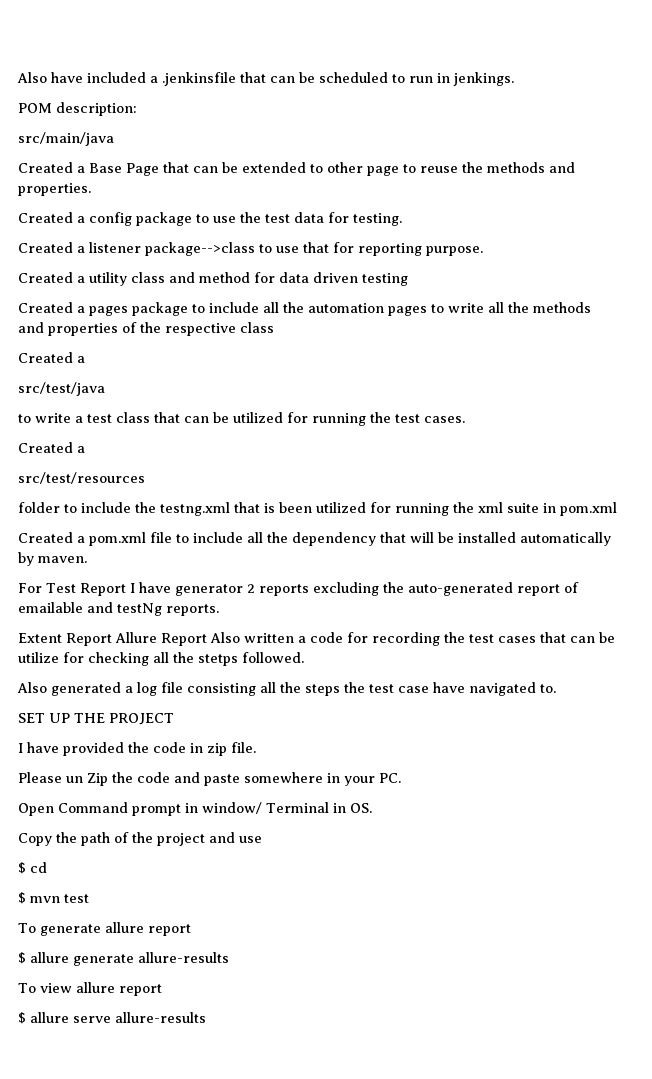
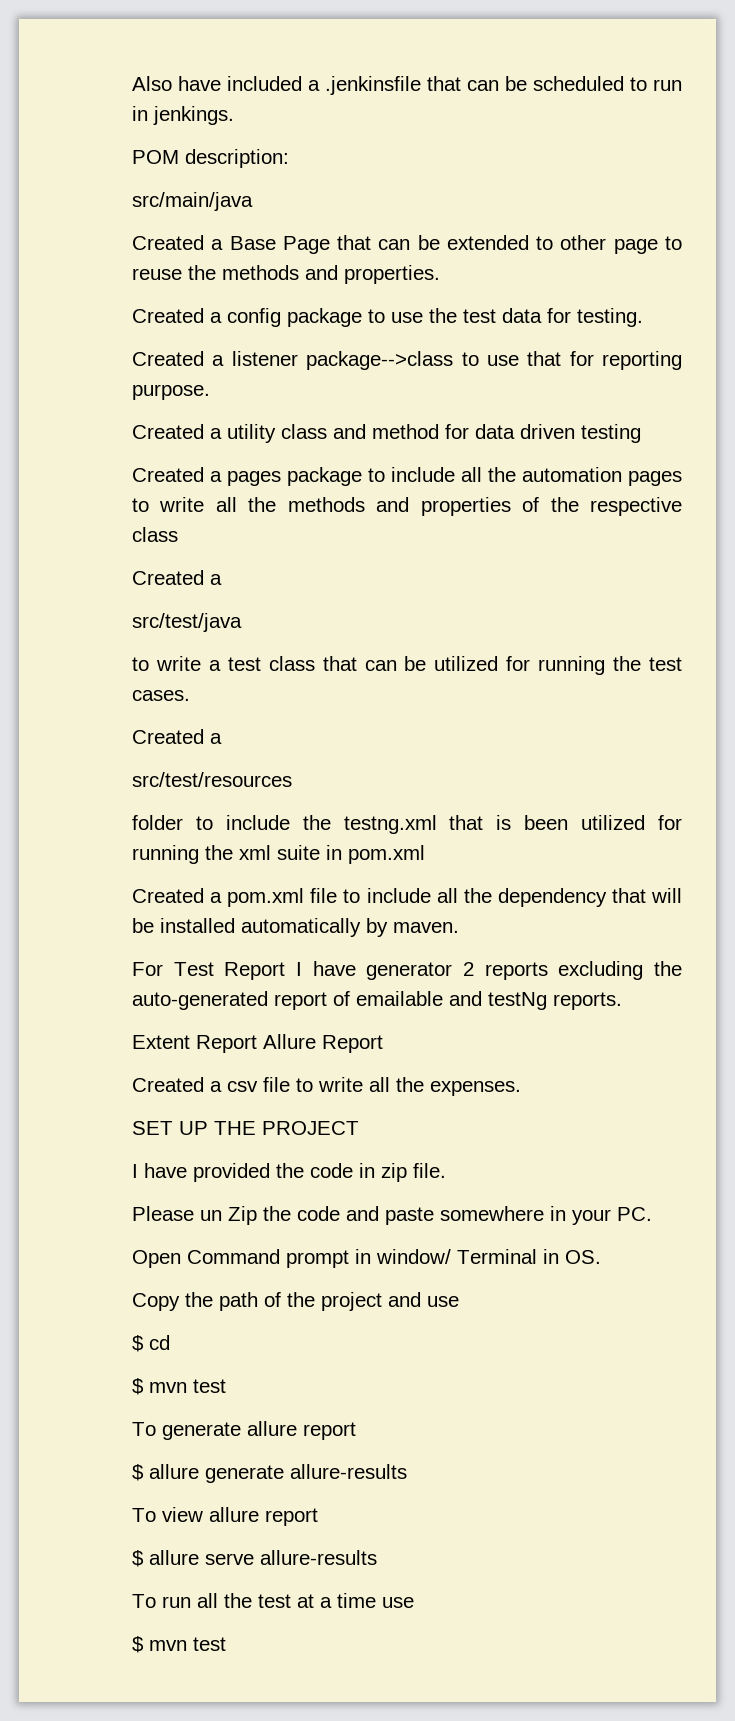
[210,632,615,646] [18,652,304,666] [17,682,556,696] Also written a code for recording the test cases that can be utilize for checking all the stetps followed. // Also generated a log file consisting all the steps the test case have navigated to. -> [132,1077,521,1096] // Created a csv file to write all the expenses.
(206, 1017) none -> [132,1593,414,1608] [132,1636,226,1653] // To run all the test at a time use // $ mvn test

